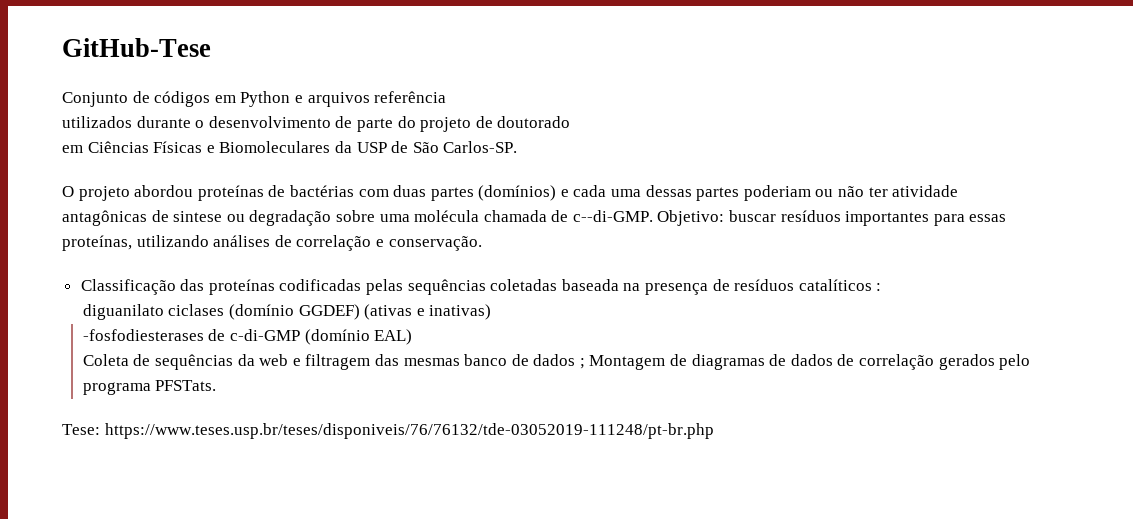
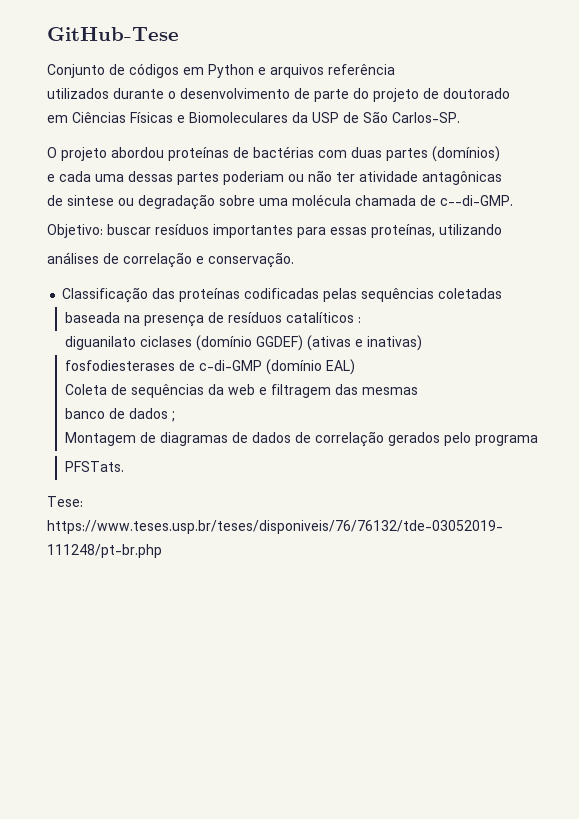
(557, 193) none -> (500, 154) //
(147, 218) none -> (502, 178) //
(653, 216) none -> (513, 200) //
(209, 241) none -> (502, 229) //
(558, 285) none -> (503, 293) //
[82,329,204,341] -fosfodiesterases -> [64,360,175,371] fosfodiesterases
(460, 362) none -> (418, 391) //
(585, 363) none -> (175, 416) //
(151, 388) none -> (538, 440) //

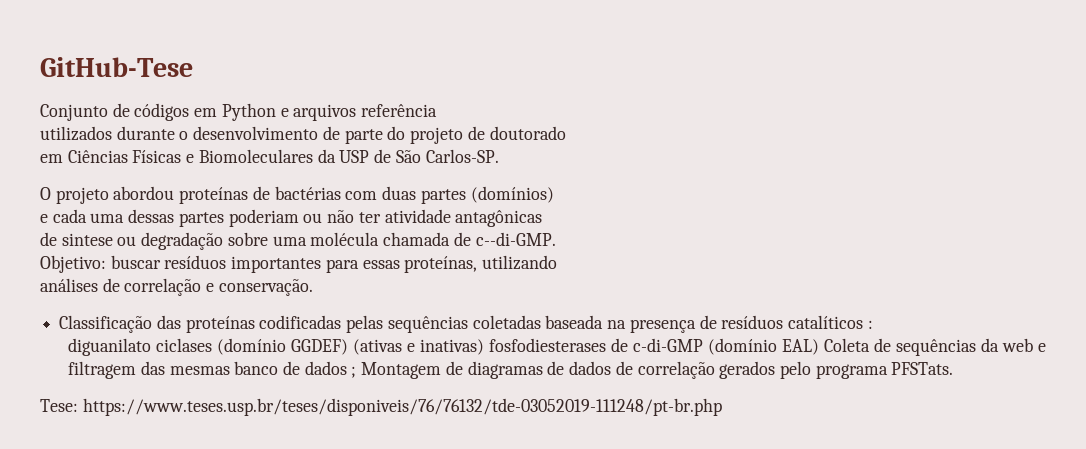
(503, 293) // -> (541, 322) none
(422, 343) // -> (485, 347) none
(355, 367) // -> (820, 347) none
(418, 391) // -> (230, 370) none
(175, 416) // -> (357, 372) none
(538, 440) // -> (888, 371) none

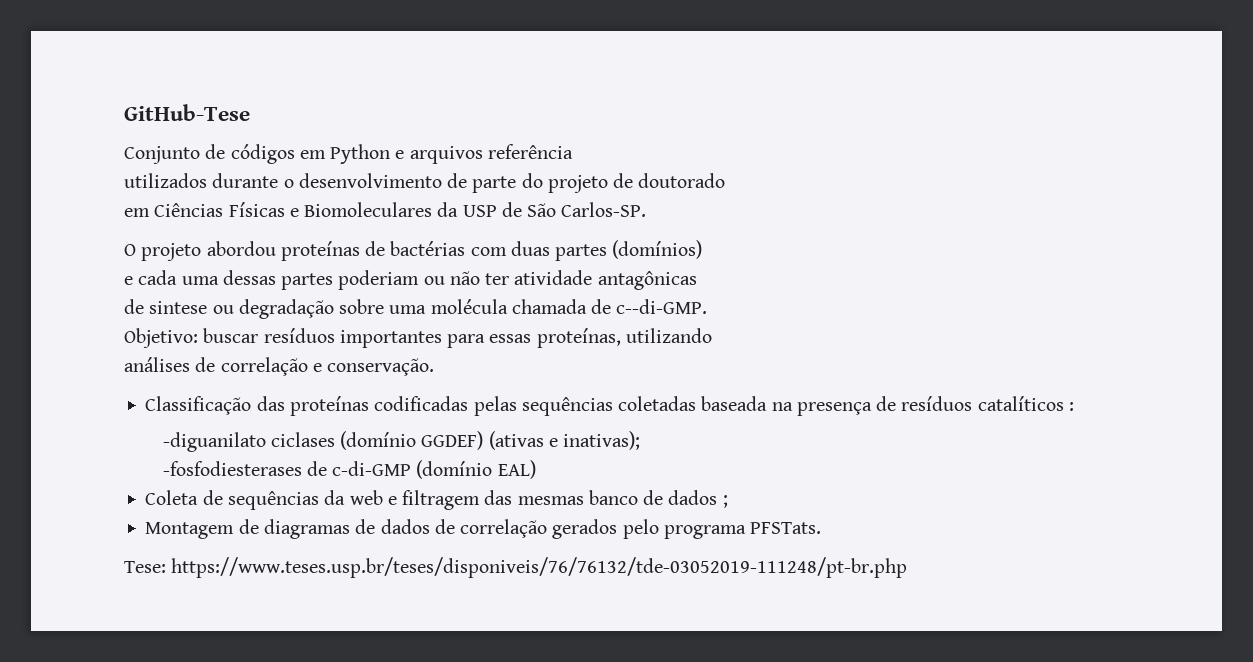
[68,338,152,356] diguanilato -> [162,432,266,452] -diguanilato
[420,338,607,355] inativas) fosfodiesterases -> [563,431,641,450] [162,461,302,476] inativas); // -fosfodiesterases
(820, 347) none -> (536, 469) //
(357, 372) none -> (728, 501) //

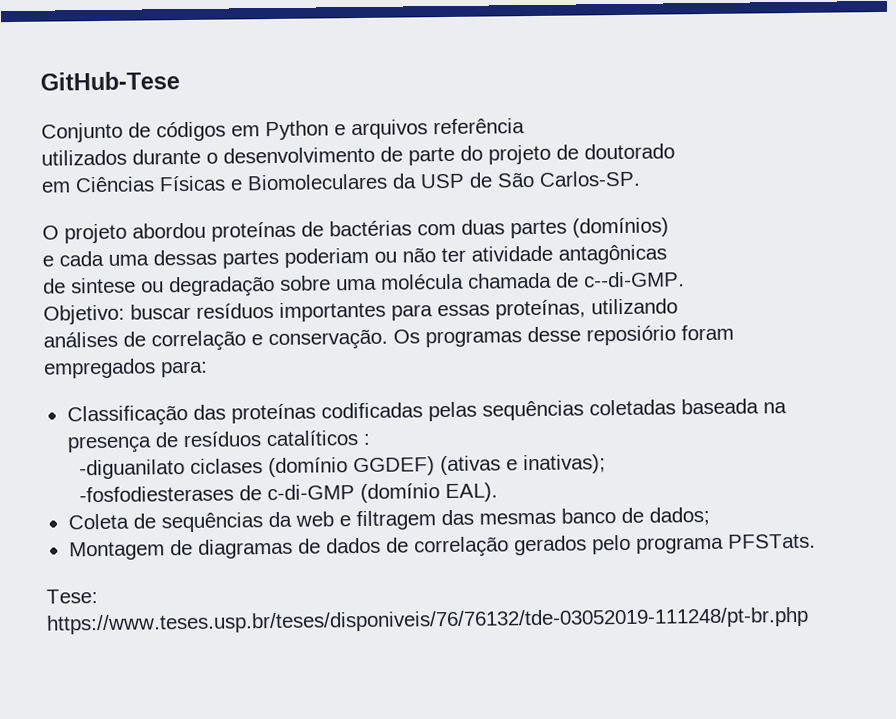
(435, 367) none -> [393,324,734,348] [43,358,208,379] Os programas desse reposiório foram empregados para:
[497,460,536,479] EAL) -> [444,482,498,503] EAL).
[668,490,728,508] dados ; -> [648,506,710,526] dados;

